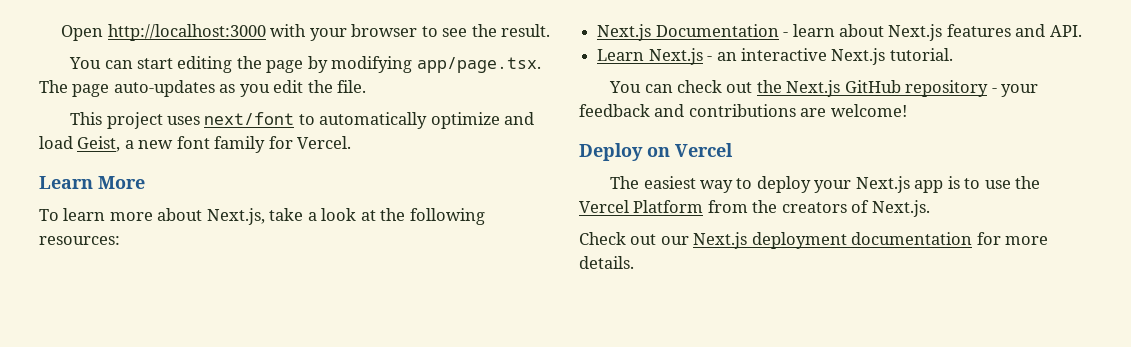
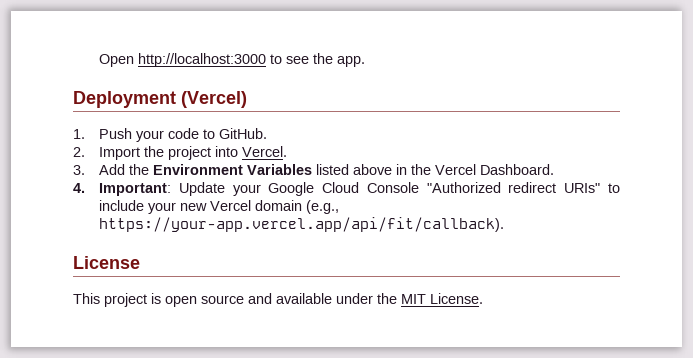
[270,24,551,41] [69,56,541,73] [39,80,367,97] [70,112,535,129] [39,136,352,153] [39,176,145,189] [39,208,485,225] [39,236,120,245] [597,24,1082,41] [597,48,953,65] [609,80,1039,97] [579,104,907,117] [579,143,733,161] [610,176,1041,193] [579,200,930,217] [579,232,1049,249] [579,256,634,269] with your browser to see the result. // You can start editing the page by modifying app/page.tsx. The page auto-updates as you edit the file. // This project uses next/font to automatically optimize and load Geist, a new font family for Vercel. // Learn More // To learn more about Next.js, take a look at the following resources: // Next.js Documentation - learn about Next.js features and API. // Learn Next.js - an interactive Next.js tutorial. // You can check out the Next.js GitHub repository - your feedback and contributions are welcome! // Deploy on Vercel // The easiest way to deploy your Next.js app is to use the Vercel Platform from the creators of Next.js. // Check out our Next.js deployment documentation for more details. -> [270,53,366,67] [73,91,247,108] [73,128,268,142] [73,146,288,160] [73,164,555,175] [73,182,621,196] [99,200,340,214] [99,217,505,232] [73,256,140,269] [73,293,483,307] to see the app. // Deployment (Vercel) // 1. Push your code to GitHub. // 2. Import the project into Vercel. // 3. Add the Environment Variables listed above in the Vercel Dashboard. // 4. Important: Update your Google Cloud Console "Authorized redirect URIs" to include your new Vercel domain (e.g., https://your-app.vercel.app/api/fit/callback). // License // This project is open source and available under the MIT License.

